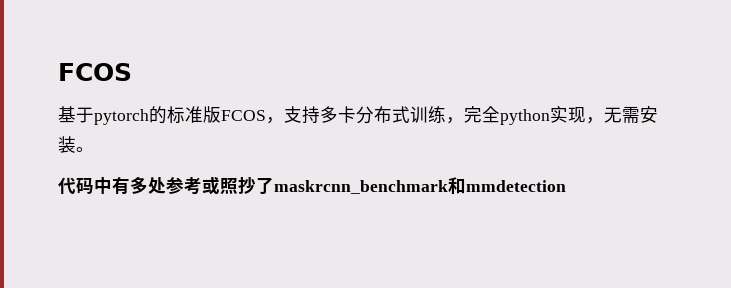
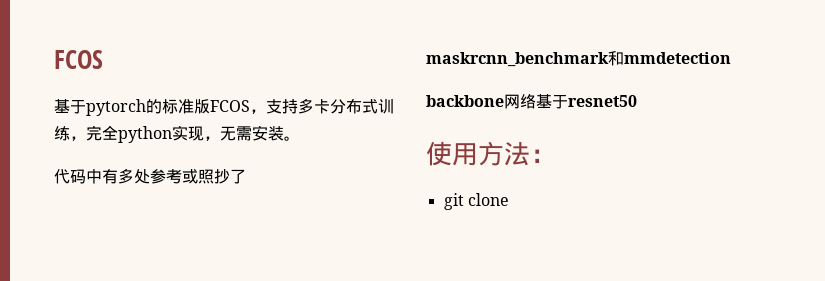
(566, 186) none -> [426,94,637,109] [426,141,556,166] [443,193,509,210] // backbone网络基于resnet50 // 使用方法： // git clone

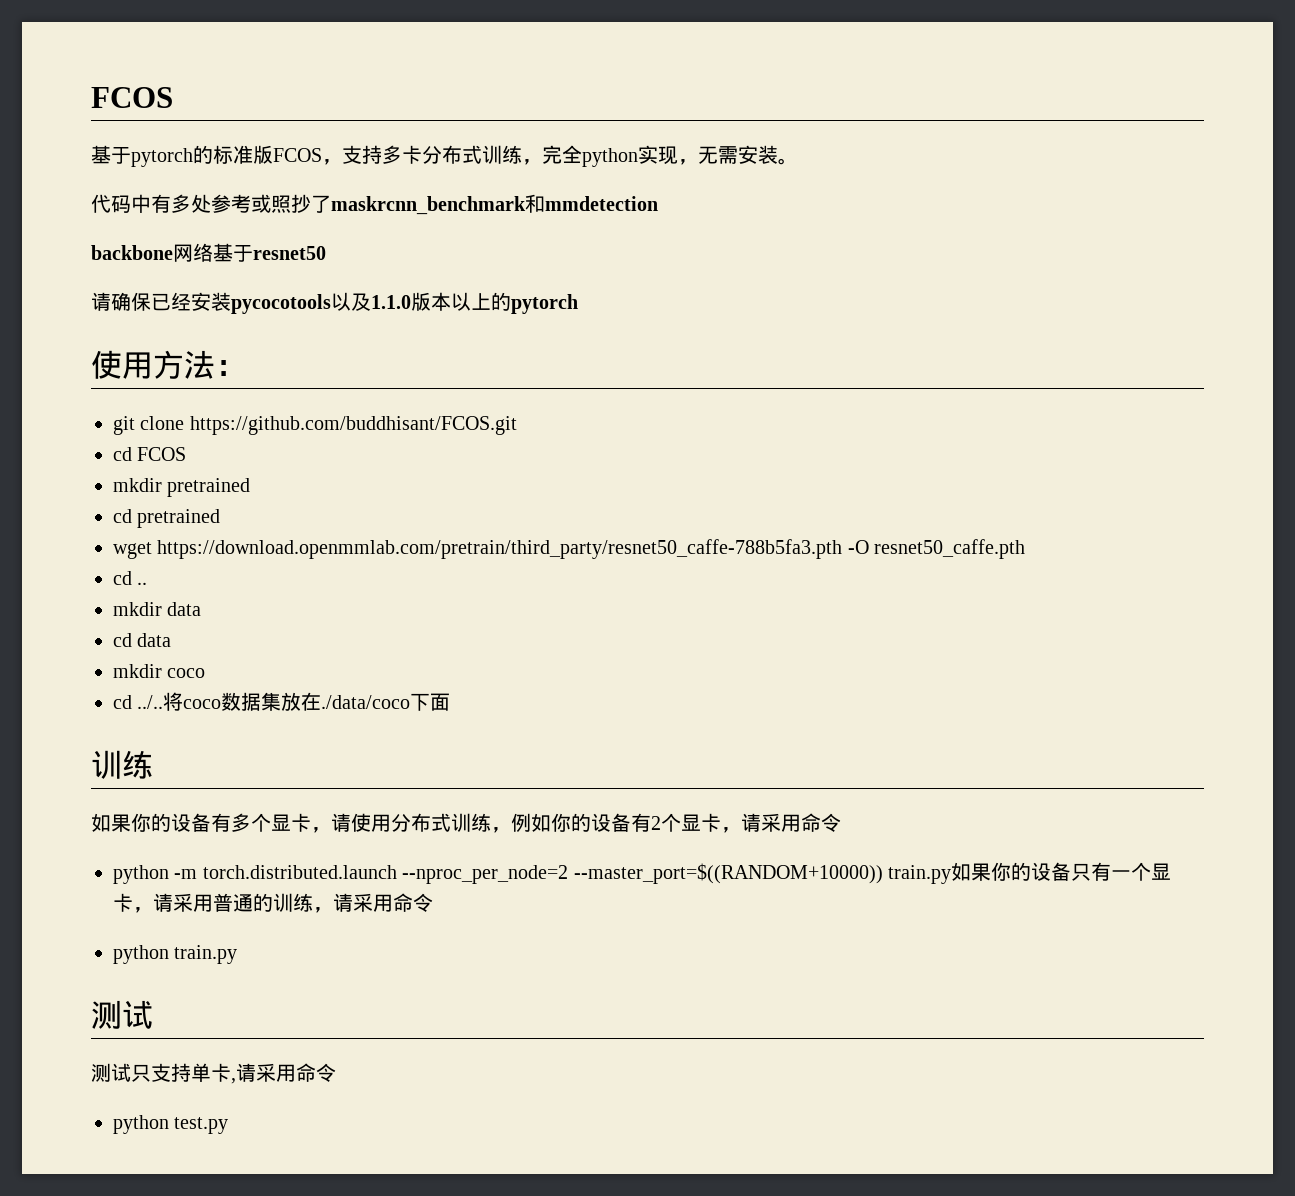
(637, 101) none -> [91,292,578,314] // 请确保已经安装pycocotools以及1.1.0版本以上的pytorch
(509, 199) none -> [189,416,517,435] [113,447,187,461] [113,478,251,497] [113,509,221,528] [113,539,1026,559] [113,571,148,585] [113,602,202,616] [113,633,172,647] [113,664,206,678] [113,692,451,711] [91,750,153,779] [91,813,841,833] [113,862,1171,884] [113,893,433,913] [113,945,238,964] [91,1000,153,1029] [91,1063,336,1084] [113,1115,229,1134] https://github.com/buddhisant/FCOS.git // cd FCOS // mkdir pretrained // cd pretrained // wget https://download.openmmlab.com/pretrain/third_party/resnet50_caffe-788b5fa3.pth -O resnet50_caffe.pth // cd .. // mkdir data // cd data // mkdir coco // cd ../..将coco数据集放在./data/coco下面 // 训练 // 如果你的设备有多个显卡，请使用分布式训练，例如你的设备有2个显卡，请采用命令 // python -m torch.distributed.launch --nproc_per_node=2 --master_port=$((RANDOM+10000)) train.py如果你的设备只有一个显卡，请采用普通的训练，请采用命令 // python train.py // 测试 // 测试只支持单卡,请采用命令 // python test.py

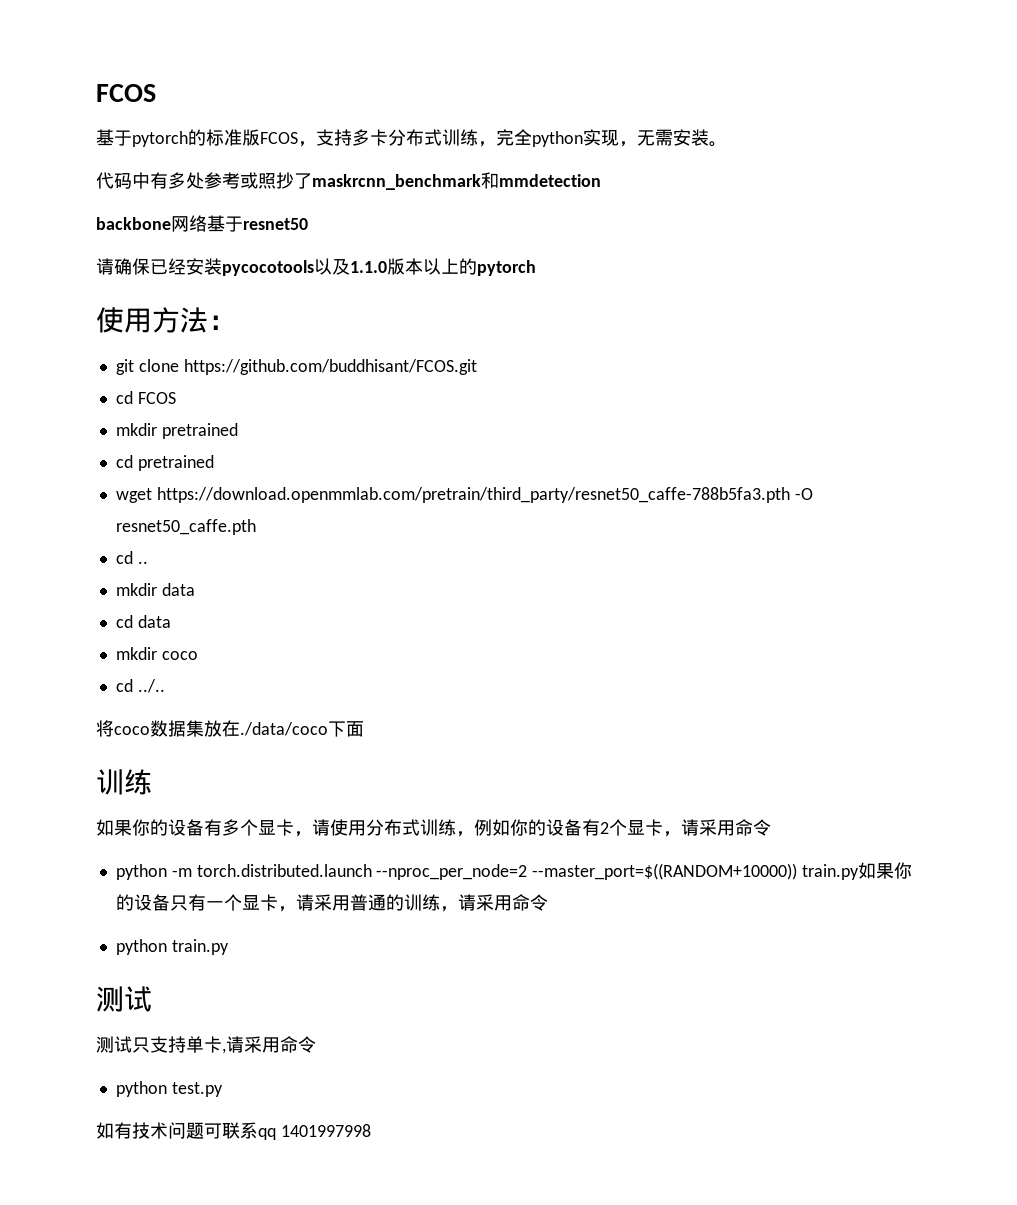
(164, 702) none -> (165, 686) //
(229, 1125) none -> [96,1122,371,1140] // 如有技术问题可联系qq 1401997998

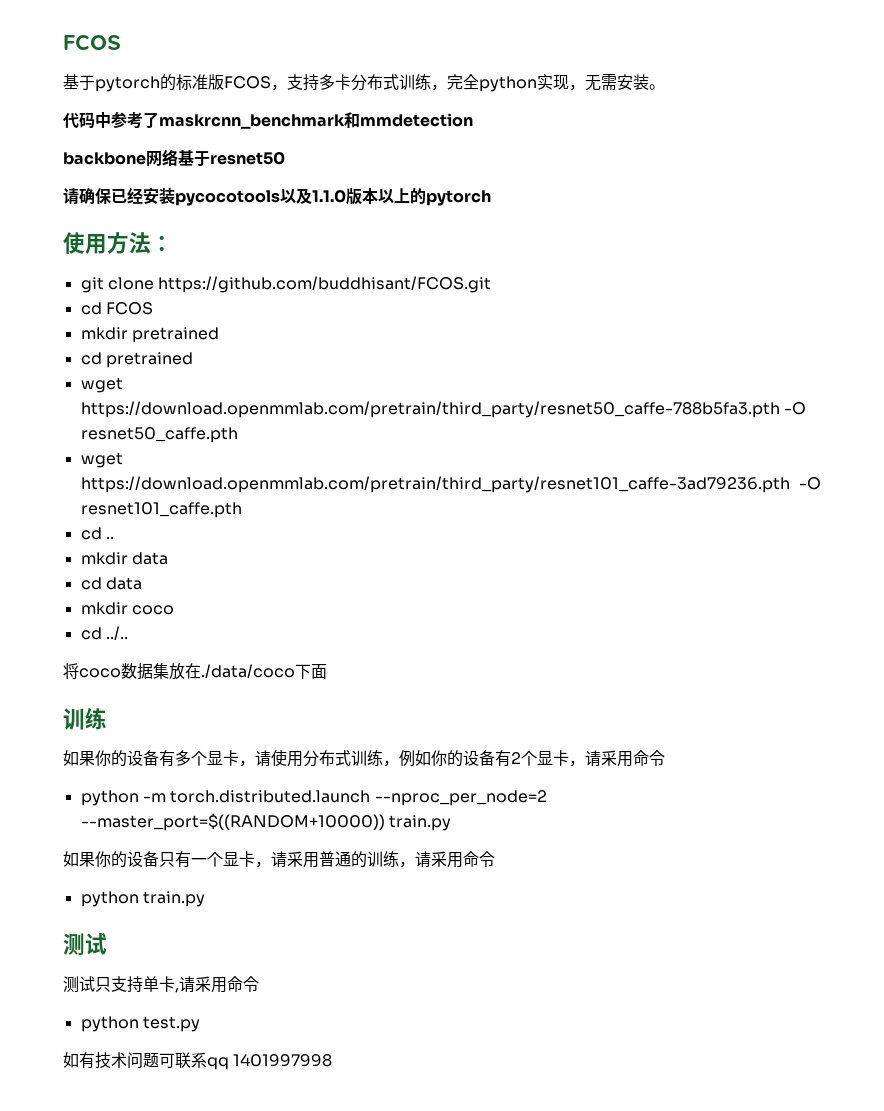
[150,172,294,189] 有多处参考或照抄 -> [111,112,143,129] 参考
(256, 527) none -> [80,452,123,468] [80,476,821,493] [80,502,242,518] // wget https://download.openmmlab.com/pretrain/third_party/resnet101_caffe-3ad79236.pth -O resnet101_caffe.pth
(860, 872) none -> (451, 823) //

